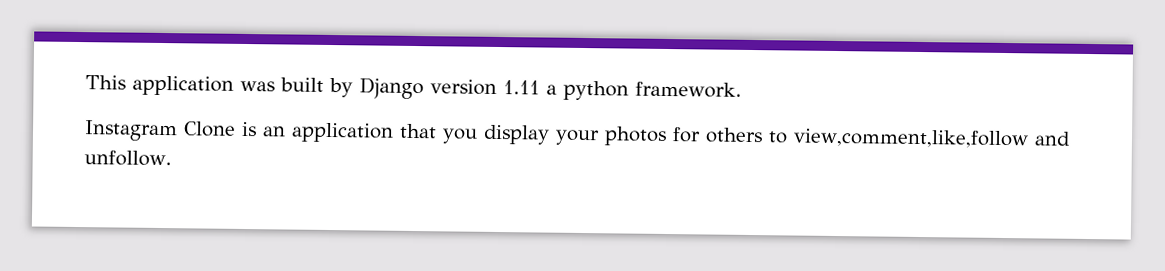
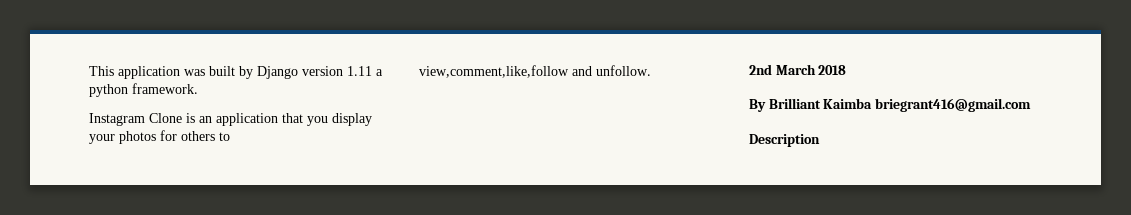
(172, 158) none -> [749,64,847,75] [749,98,1031,112] [749,134,820,147] // 2nd March 2018 // By Brilliant Kaimba briegrant416@gmail.com // Description

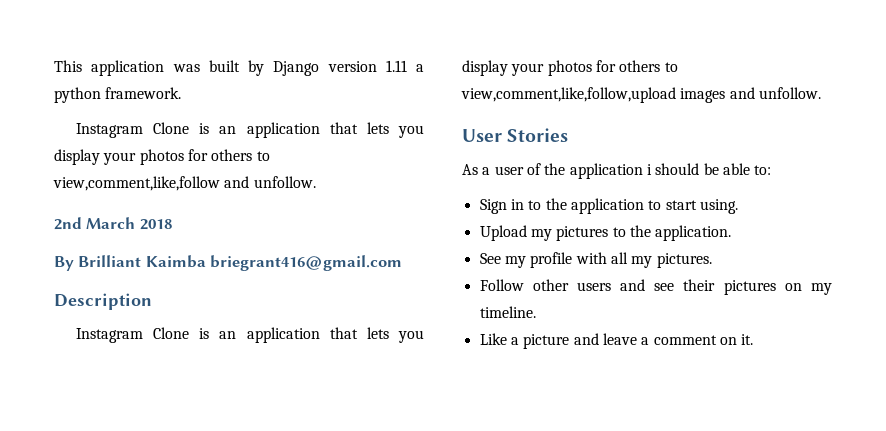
(303, 118) none -> [366,122,389,134] lets
(820, 140) none -> [76,327,424,343] [462,60,678,76] [461,87,821,103] [462,128,569,142] [462,163,772,179] [479,198,738,214] [479,225,732,241] [479,252,712,268] [479,279,832,295] [479,306,536,318] [479,333,754,349] // Instagram Clone is an application that lets you display your photos for others to view,comment,like,follow,upload images and unfollow. // User Stories // As a user of the application i should be able to: // Sign in to the application to start using. // Upload my pictures to the application. // See my profile with all my pictures. // Follow other users and see their pictures on my timeline. // Like a picture and leave a comment on it.

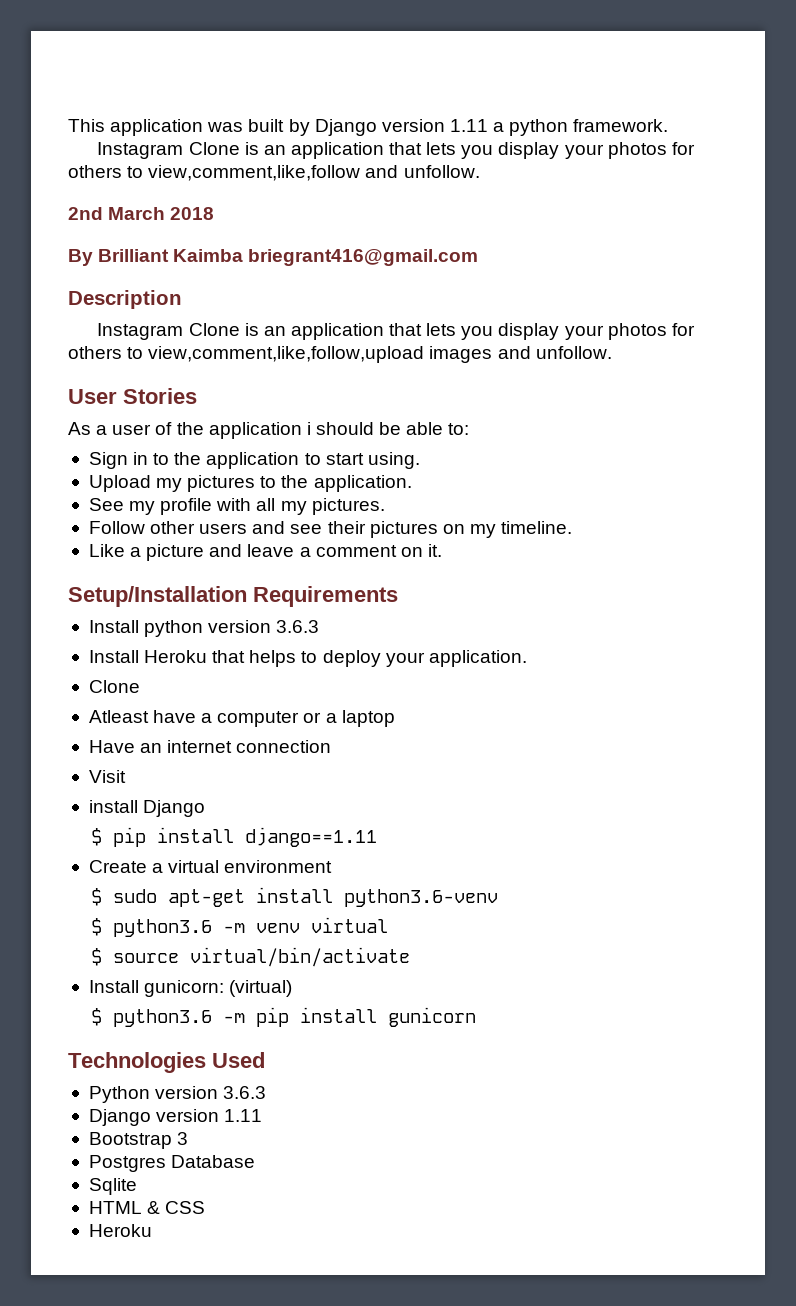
(754, 339) none -> [68,586,398,607] [88,620,320,637] [88,650,527,667] [88,680,140,693] [88,710,395,727] [88,740,332,753] [88,770,126,783] [88,800,206,817] [90,827,377,847] [88,860,333,873] [90,887,498,907] [90,917,388,937] [90,947,410,967] [88,980,293,997] [90,1007,476,1027] [68,1052,265,1073] [88,1086,267,1103] [88,1109,263,1126] [88,1132,189,1149] [88,1155,256,1172] [88,1178,137,1195] [88,1201,206,1214] [88,1224,152,1237] // Setup/Installation Requirements // Install python version 3.6.3 // Install Heroku that helps to deploy your application. // Clone // Atleast have a computer or a laptop // Have an internet connection // Visit // install Django // $ pip install django==1.11 // Create a virtual environment // $ sudo apt-get install python3.6-venv // $ python3.6 -m venv virtual // $ source virtual/bin/activate // Install gunicorn: (virtual) // $ python3.6 -m pip install gunicorn // Technologies Used // Python version 3.6.3 // Django version 1.11 // Bootstrap 3 // Postgres Database // Sqlite // HTML & CSS // Heroku

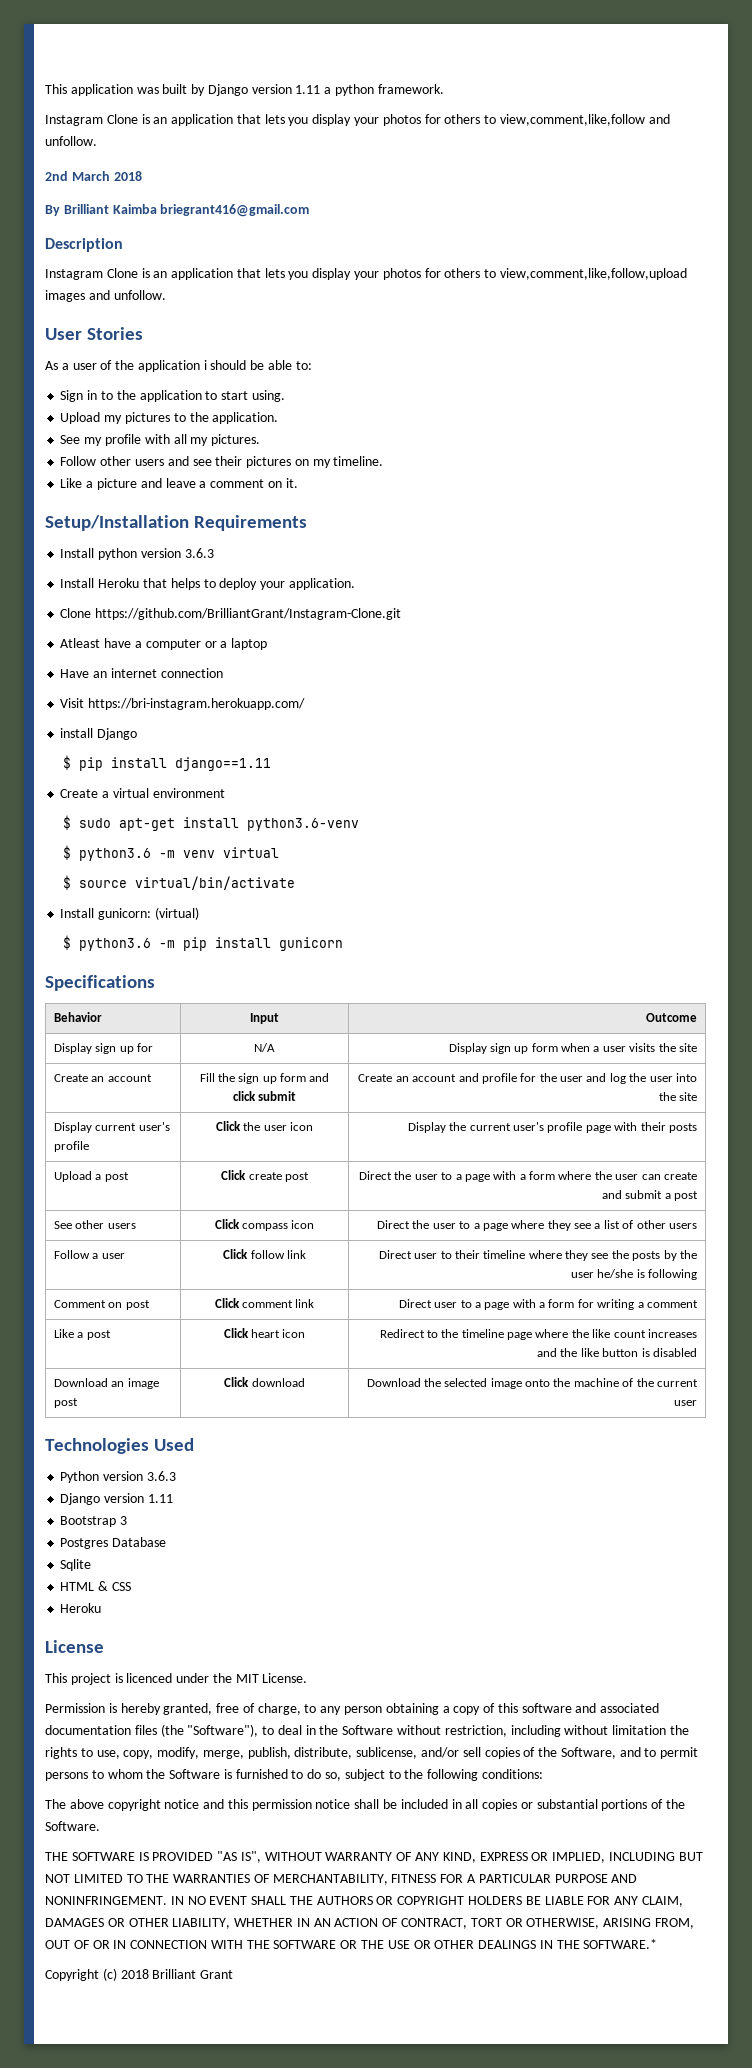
(140, 686) none -> [95,608,402,620] https://github.com/BrilliantGrant/Instagram-Clone.git
(126, 776) none -> [88,698,306,710] https://bri-instagram.herokuapp.com/
(476, 1017) none -> [45,975,155,991] [54,1012,103,1022] [250,1013,279,1024] [645,1013,697,1022] [54,1043,154,1054] [254,1043,275,1052] [448,1043,697,1054] [54,1074,152,1082] [199,1073,330,1084] [232,1091,297,1101] [358,1073,697,1084] [658,1092,697,1101] [54,1122,170,1133] [54,1141,90,1152] [215,1121,314,1131] [407,1122,697,1133] [54,1171,129,1182] [221,1170,309,1182] [359,1171,697,1182] [601,1190,698,1201] [54,1220,136,1229] [214,1219,315,1231] [377,1220,697,1231] [54,1250,125,1259] [223,1249,306,1259] [378,1250,697,1261] [570,1269,697,1280] [54,1300,150,1310] [214,1298,315,1308] [398,1299,698,1310] [54,1329,111,1340] [223,1328,306,1338] [379,1329,697,1340] [537,1348,697,1357] [54,1378,159,1389] [54,1398,79,1408] [224,1377,305,1387] [366,1378,698,1389] [673,1400,697,1406] // Specifications // Behavior | Input | Outcome // Display sign up for | N/A | Display sign up form when a user visits the site // Create an account | Fill the sign up form and click submit | Create an account and profile for the user and log the user into the site // Display current user's profile | Click the user icon | Display the current user's profile page with their posts // Upload a post | Click create post | Direct the user to a page with a form where the user can create and submit a post // See other users | Click compass icon | Direct the user to a page where they see a list of other users // Follow a user | Click follow link | Direct user to their timeline where they see the posts by the user he/she is following // Comment on post | Click comment link | Direct user to a page with a form for writing a comment // Like a post | Click heart icon | Redirect to the timeline page where the like count increases and the like button is disabled // Download an image post | Click download | Download the selected image onto the machine of the current user
(152, 1230) none -> [45,1640,104,1653] [45,1673,308,1685] [45,1703,660,1715] [45,1724,689,1737] [45,1747,699,1759] [45,1769,543,1781] [45,1799,686,1811] [45,1821,100,1831] [45,1851,703,1863] [45,1874,638,1885] [45,1896,683,1907] [45,1918,694,1929] [45,1939,658,1949] [45,1968,234,1981] // License // This project is licenced under the MIT License. // Permission is hereby granted, free of charge, to any person obtaining a copy of this software and associated documentation files (the "Software"), to deal in the Software without restriction, including without limitation the rights to use, copy, modify, merge, publish, distribute, sublicense, and/or sell copies of the Software, and to permit persons to whom the Software is furnished to do so, subject to the following conditions: // The above copyright notice and this permission notice shall be included in all copies or substantial portions of the Software. // THE SOFTWARE IS PROVIDED "AS IS", WITHOUT WARRANTY OF ANY KIND, EXPRESS OR IMPLIED, INCLUDING BUT NOT LIMITED TO THE WARRANTIES OF MERCHANTABILITY, FITNESS FOR A PARTICULAR PURPOSE AND NONINFRINGEMENT. IN NO EVENT SHALL THE AUTHORS OR COPYRIGHT HOLDERS BE LIABLE FOR ANY CLAIM, DAMAGES OR OTHER LIABILITY, WHETHER IN AN ACTION OF CONTRACT, TORT OR OTHERWISE, ARISING FROM, OUT OF OR IN CONNECTION WITH THE SOFTWARE OR THE USE OR OTHER DEALINGS IN THE SOFTWARE.* // Copyright (c) 2018 Brilliant Grant

